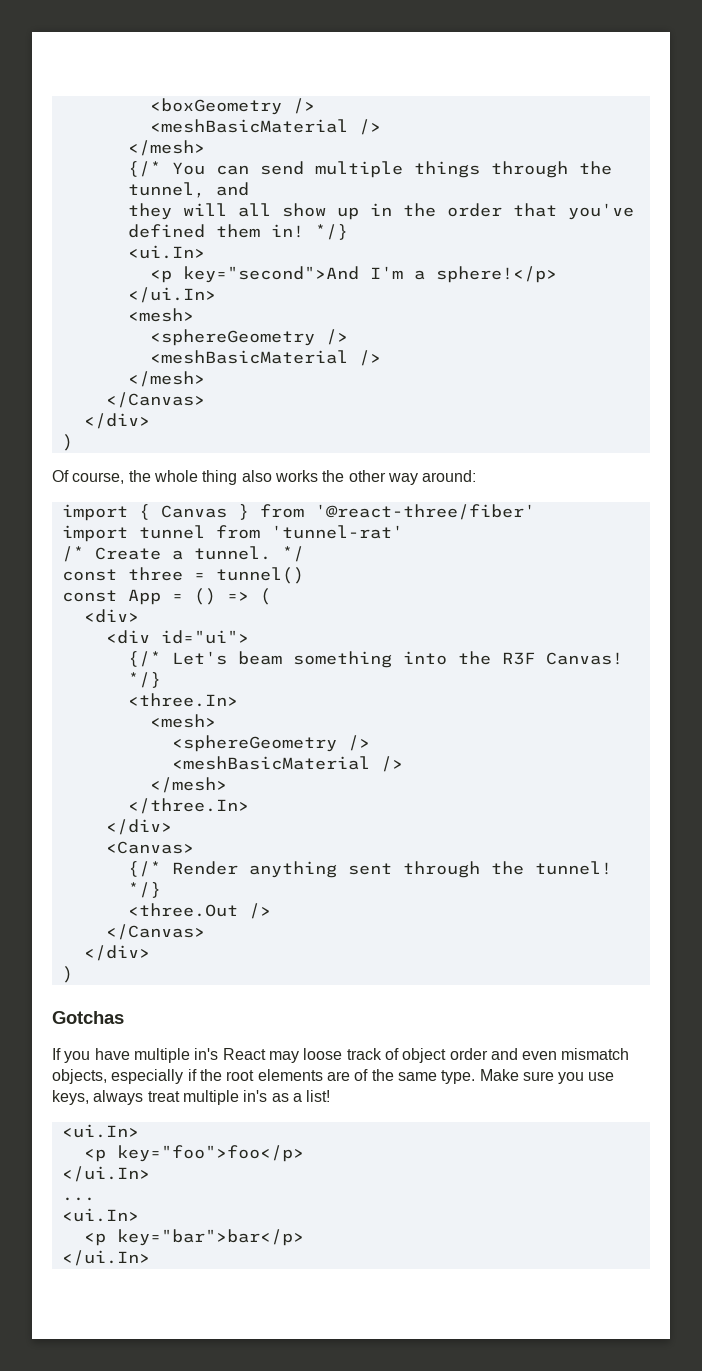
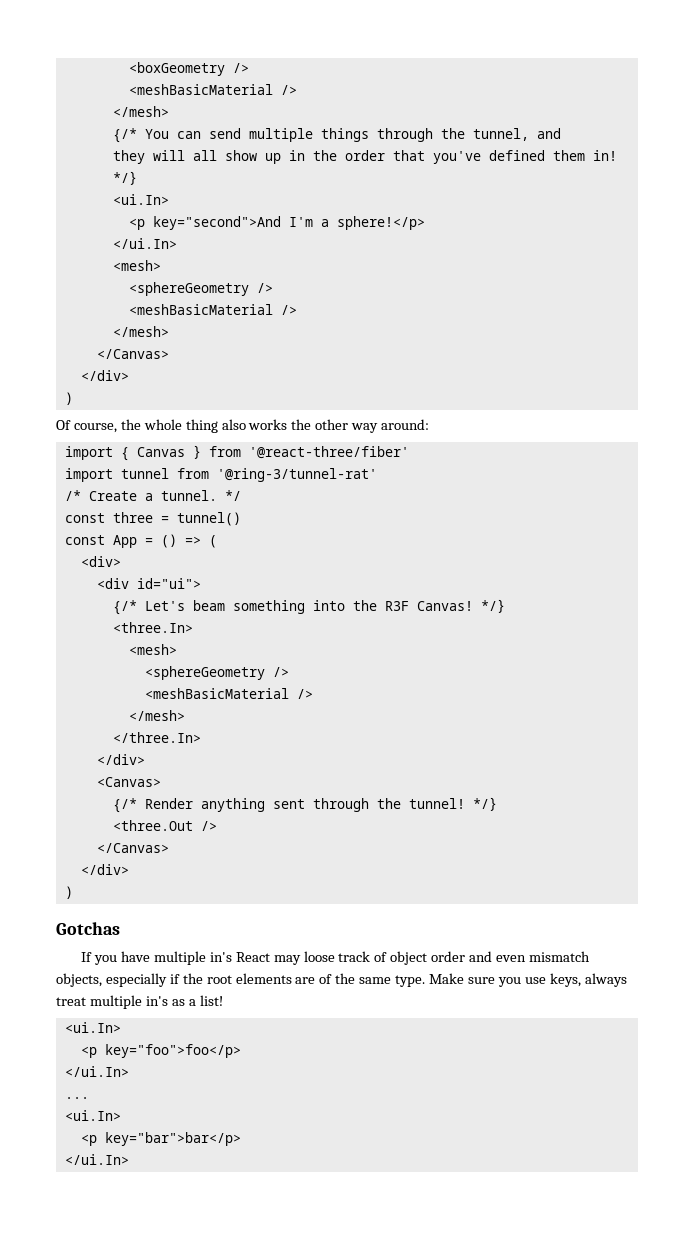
[270,525,403,539] 'tunnel-rat' -> [216,468,377,482] '@ring-3/tunnel-rat'

